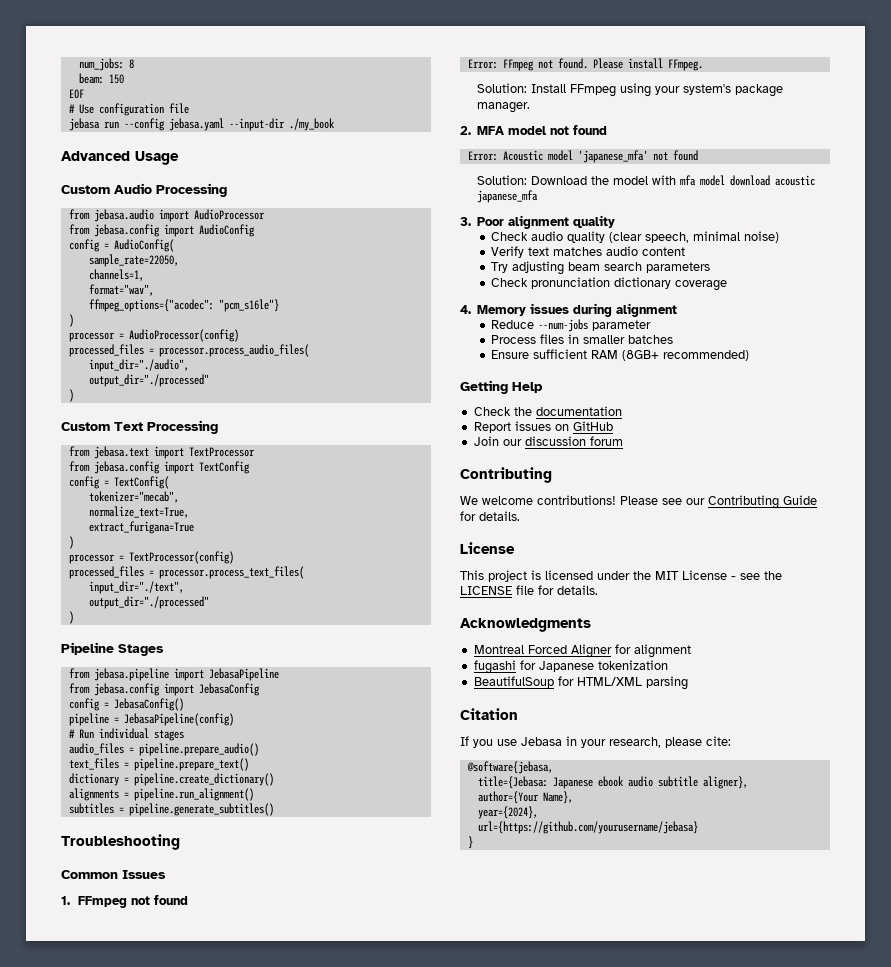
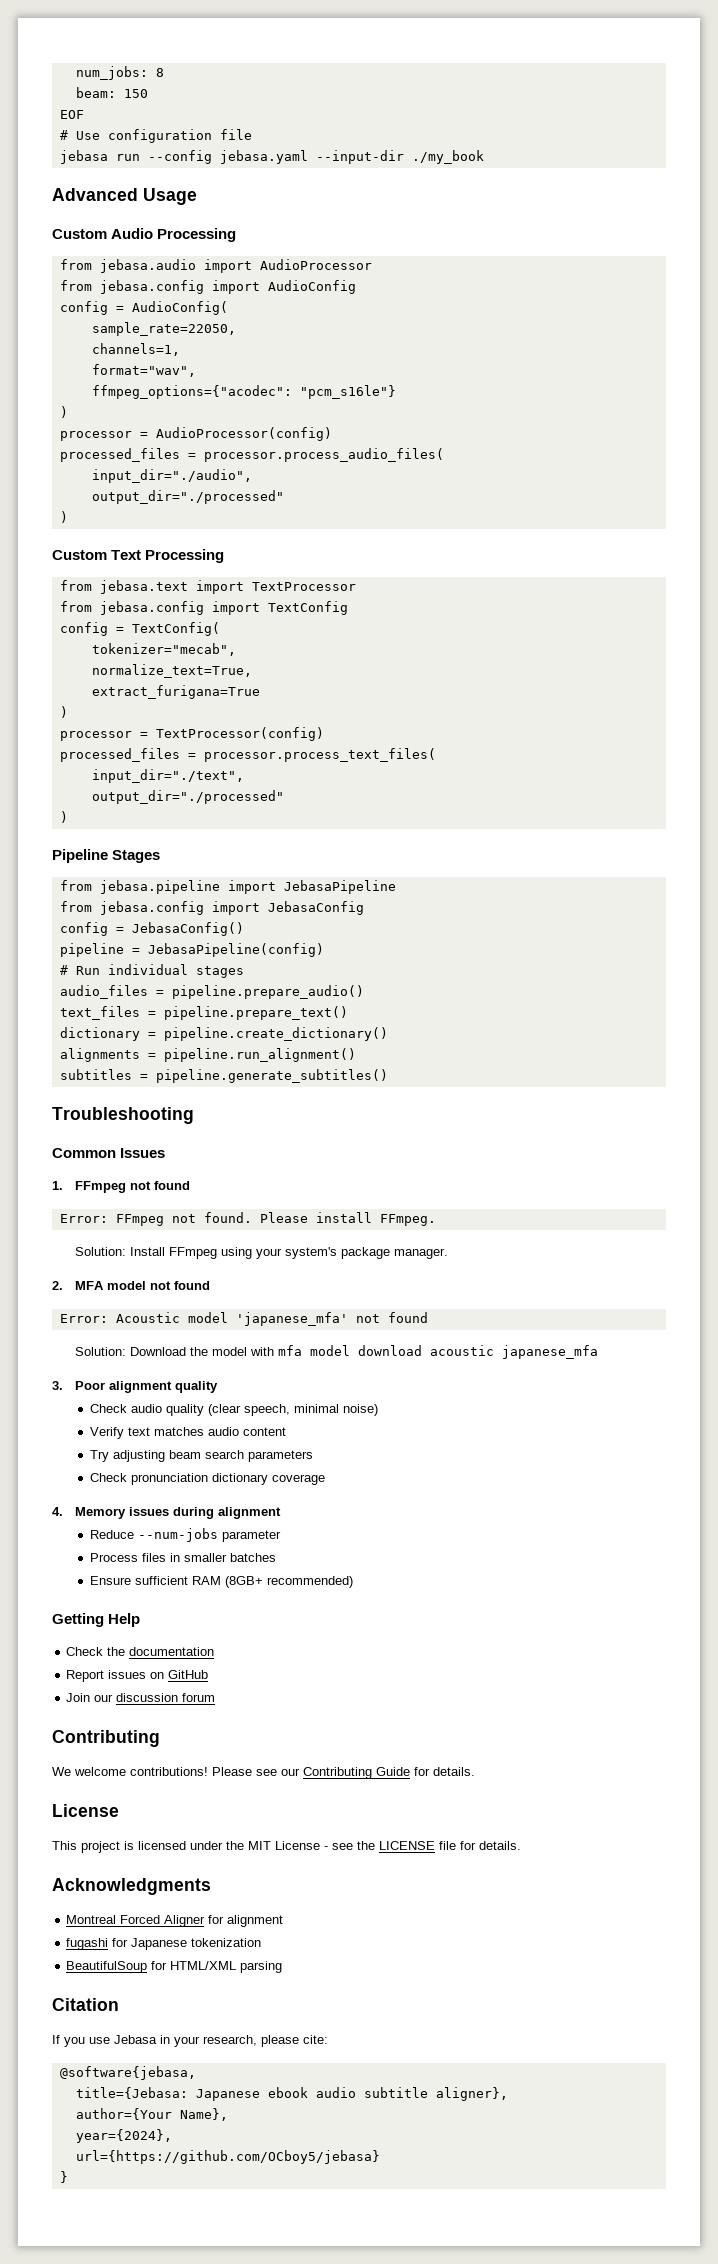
[477,821,698,834] url={https://github.com/yourusername/jebasa} -> [75,2150,380,2164] url={https://github.com/OCboy5/jebasa}

